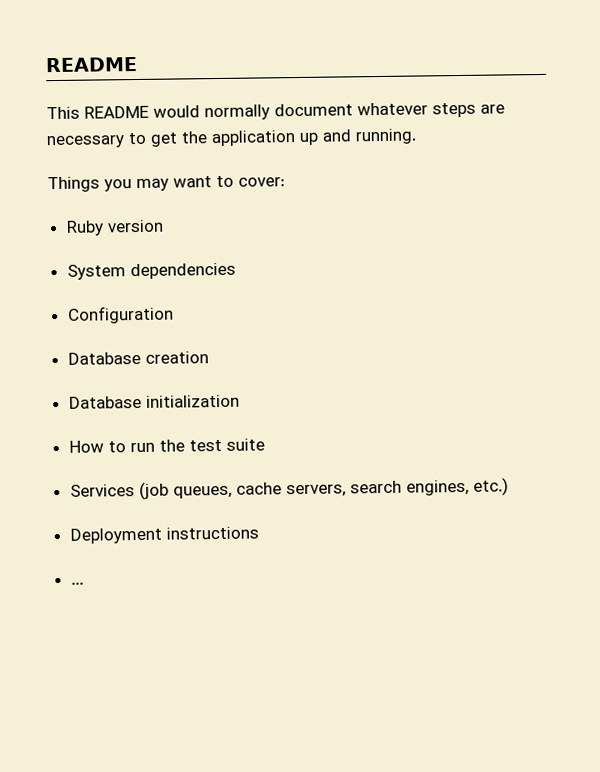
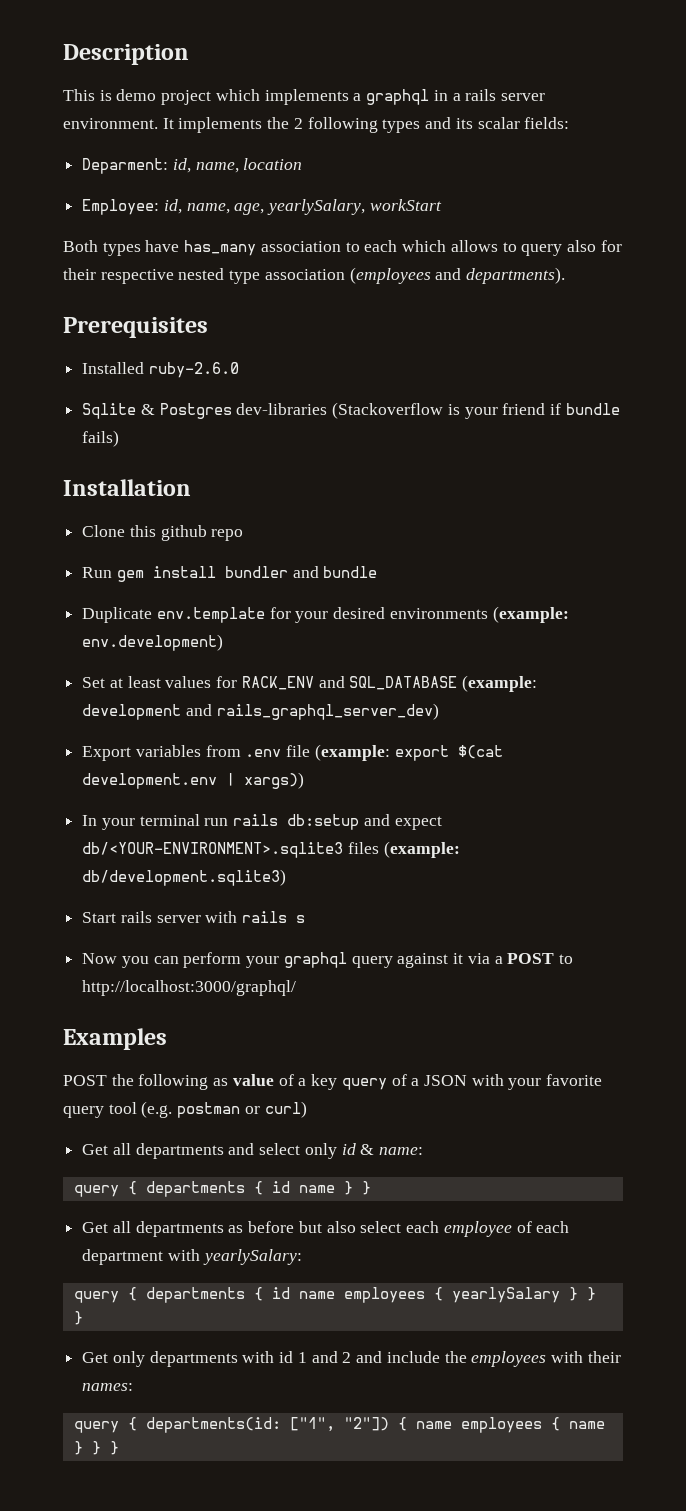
[45,56,138,73] README -> [63,44,189,65] Description
[84,102,505,121] [46,128,417,149] [47,175,285,193] [65,219,164,236] [66,262,236,280] [67,305,174,324] [67,351,209,365] [68,394,240,409] [68,438,265,453] [69,477,509,501] [69,526,259,544] [70,581,84,585] README would normally document whatever steps are necessary to get the application up and running. // Things you may want to cover: // Ruby version // System dependencies // Configuration // Database creation // Database initialization // How to run the test suite // Services (job queues, cache servers, search engines, etc.) // Deployment instructions // ... -> [99,89,545,105] [63,117,570,133] [82,158,303,174] [82,199,442,215] [63,240,622,256] [63,267,566,284] [63,317,208,338] [82,362,239,378] [82,402,620,419] [82,430,120,447] [63,479,191,496] [82,525,244,541] [82,566,378,582] [82,606,569,623] [82,634,224,651] [82,675,538,692] [82,703,439,720] [82,744,503,761] [82,772,305,789] [82,814,442,830] [82,841,460,858] [82,869,287,886] [82,911,306,923] [82,952,573,968] [82,980,297,996] [63,1028,167,1050] [63,1074,603,1090] [63,1101,307,1118] [82,1143,424,1159] [73,1181,371,1197] [82,1221,570,1237] [82,1249,302,1265] [73,1287,596,1303] [73,1311,83,1325] [82,1351,621,1367] [82,1383,134,1391] [73,1417,605,1433] [73,1441,119,1455] is demo project which implements a graphql in a rails server environment. It implements the 2 following types and its scalar fields: // Deparment: id, name, location // Employee: id, name, age, yearlySalary, workStart // Both types have has_many association to each which allows to query also for their respective nested type association (employees and departments). // Prerequisites // Installed ruby-2.6.0 // Sqlite & Postgres dev-libraries (Stackoverflow is your friend if bundle fails) // Installation // Clone this github repo // Run gem install bundler and bundle // Duplicate env.template for your desired environments (example: env.development) // Set at least values for RACK_ENV and SQL_DATABASE (example: development and rails_graphql_server_dev) // Export variables from .env file (example: export $(cat development.env | xargs)) // In your terminal run rails db:setup and expect db/<YOUR-ENVIRONMENT>.sqlite3 files (example: db/development.sqlite3) // Start rails server with rails s // Now you can perform your graphql query against it via a POST to http://localhost:3000/graphql/ // Examples // POST the following as value of a key query of a JSON with your favorite query tool (e.g. postman or curl) // Get all departments and select only id & name: // query { departments { id name } } // Get all departments as before but also select each employee of each department with yearlySalary: // query { departments { id name employees { yearlySalary } } } // Get only departments with id 1 and 2 and include the employees with their names: // query { departments(id: ["1", "2"]) { name employees { name } } }

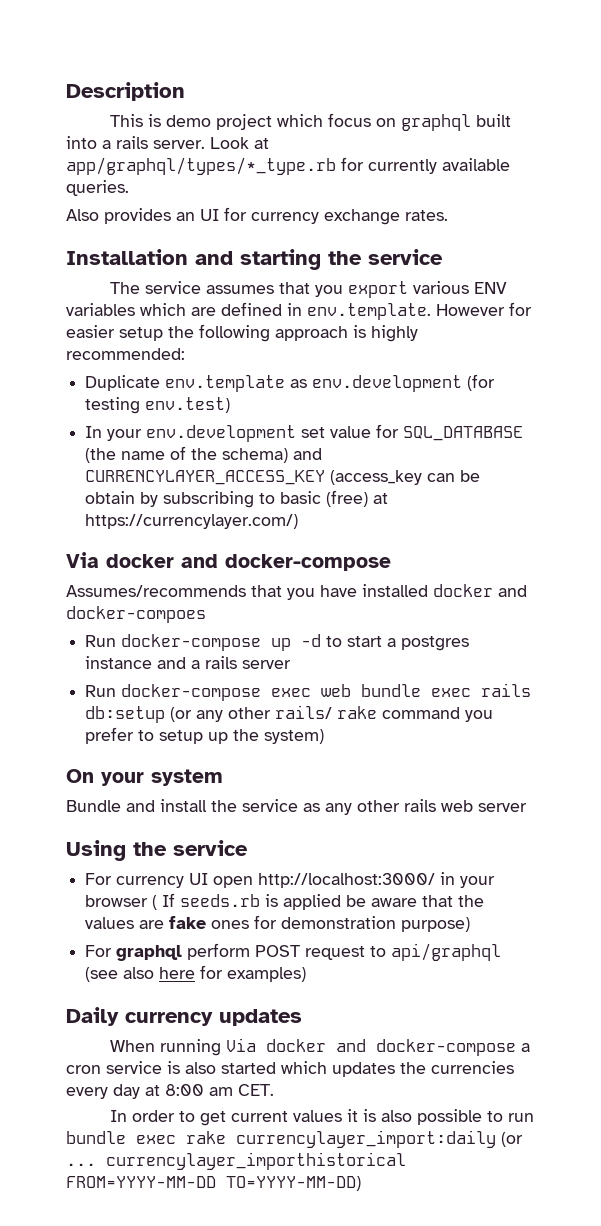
[264,89,545,105] [63,117,570,133] [82,158,303,174] [82,199,442,215] [63,240,622,256] [63,267,566,284] [63,317,208,338] [82,362,239,378] [82,402,620,419] [82,430,120,447] [63,479,191,496] [82,525,244,541] [82,566,378,582] [82,606,569,623] [82,634,224,651] [82,675,538,692] [82,703,439,720] [82,744,503,761] [82,772,305,789] [82,814,442,830] [82,841,460,858] [82,869,287,886] [82,911,306,923] [82,952,573,968] [82,980,297,996] [63,1028,167,1050] [63,1074,603,1090] [63,1101,307,1118] [82,1143,424,1159] [73,1181,371,1197] [82,1221,570,1237] [82,1249,302,1265] [73,1287,596,1303] [73,1311,83,1325] [82,1351,621,1367] [82,1383,134,1391] [73,1417,605,1433] [73,1441,119,1455] implements a graphql in a rails server environment. It implements the 2 following types and its scalar fields: // Deparment: id, name, location // Employee: id, name, age, yearlySalary, workStart // Both types have has_many association to each which allows to query also for their respective nested type association (employees and departments). // Prerequisites // Installed ruby-2.6.0 // Sqlite & Postgres dev-libraries (Stackoverflow is your friend if bundle fails) // Installation // Clone this github repo // Run gem install bundler and bundle // Duplicate env.template for your desired environments (example: env.development) // Set at least values for RACK_ENV and SQL_DATABASE (example: development and rails_graphql_server_dev) // Export variables from .env file (example: export $(cat development.env | xargs)) // In your terminal run rails db:setup and expect db/<YOUR-ENVIRONMENT>.sqlite3 files (example: db/development.sqlite3) // Start rails server with rails s // Now you can perform your graphql query against it via a POST to http://localhost:3000/graphql/ // Examples // POST the following as value of a key query of a JSON with your favorite query tool (e.g. postman or curl) // Get all departments and select only id & name: // query { departments { id name } } // Get all departments as before but also select each employee of each department with yearlySalary: // query { departments { id name employees { yearlySalary } } } // Get only departments with id 1 and 2 and include the employees with their names: // query { departments(id: ["1", "2"]) { name employees { name } } } -> [327,113,511,131] [66,136,269,149] [66,157,510,175] [66,180,129,196] [66,207,448,225] [66,249,443,270] [109,281,507,298] [66,302,532,320] [66,324,418,342] [66,348,185,360] [85,374,496,392] [85,397,231,414] [85,424,524,442] [85,446,323,463] [85,470,481,485] [85,490,389,508] [85,514,299,529] [66,552,391,571] [66,584,527,600] [66,606,206,623] [85,634,470,651] [85,656,292,669] [85,683,532,701] [85,705,494,723] [85,727,325,744] [66,769,223,786] [66,799,527,815] [66,840,248,861] [85,872,496,888] [85,893,485,910] [85,915,471,932] [85,943,502,961] [85,965,307,982] [66,1007,302,1026] [109,1038,530,1056] [66,1061,514,1077] [66,1084,274,1099] [109,1109,534,1126] [66,1130,523,1148] [66,1152,406,1170] [66,1176,361,1191] focus on graphql built into a rails server. Look at app/graphql/types/*_type.rb for currently available queries. // Also provides an UI for currency exchange rates. // Installation and starting the service // The service assumes that you export various ENV variables which are defined in env.template. However for easier setup the following approach is highly recommended: // Duplicate env.template as env.development (for testing env.test) // In your env.development set value for SQL_DATABASE (the name of the schema) and CURRENCYLAYER_ACCESS_KEY (access_key can be obtain by subscribing to basic (free) at https://currencylayer.com/) // Via docker and docker-compose // Assumes/recommends that you have installed docker and docker-compoes // Run docker-compose up -d to start a postgres instance and a rails server // Run docker-compose exec web bundle exec rails db:setup (or any other rails/ rake command you prefer to setup up the system) // On your system // Bundle and install the service as any other rails web server // Using the service // For currency UI open http://localhost:3000/ in your browser ( If seeds.rb is applied be aware that the values are fake ones for demonstration purpose) // For graphql perform POST request to api/graphql (see also here for examples) // Daily currency updates // When running Via docker and docker-compose a cron service is also started which updates the currencies every day at 8:00 am CET. // In order to get current values it is also possible to run bundle exec rake currencylayer_import:daily (or ... currencylayer_importhistorical FROM=YYYY-MM-DD TO=YYYY-MM-DD)

